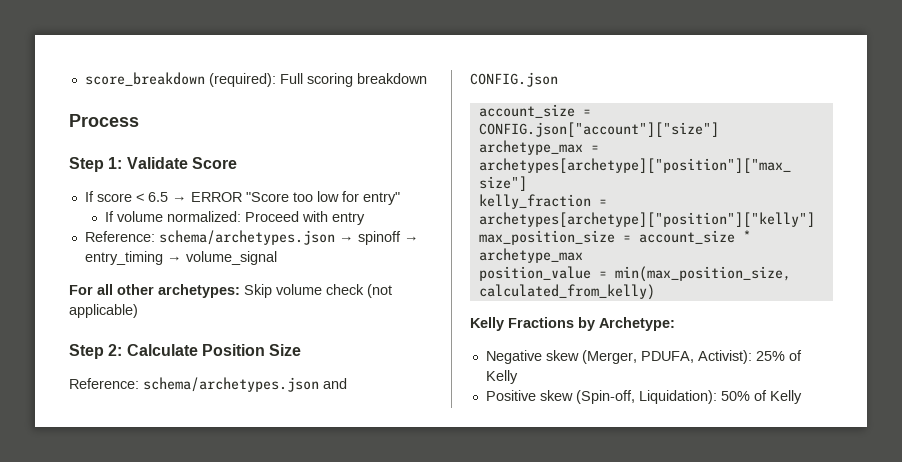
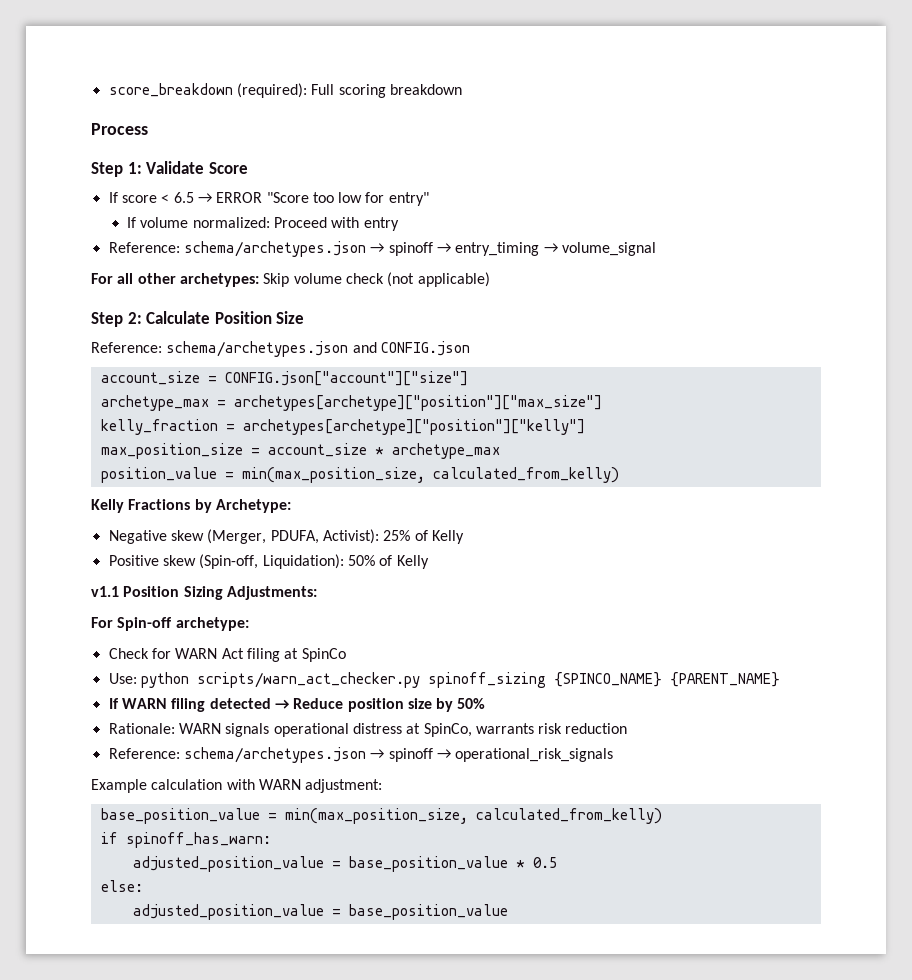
(802, 397) none -> [91,586,317,600] [91,617,249,631] [108,648,346,662] [108,672,780,688] [108,698,486,712] [108,723,628,737] [108,747,614,763] [91,779,383,793] [100,808,662,824] [100,832,271,848] [132,856,557,872] [100,880,143,892] [132,904,508,920] // v1.1 Position Sizing Adjustments: // For Spin-off archetype: // Check for WARN Act filing at SpinCo // Use: python scripts/warn_act_checker.py spinoff_sizing {SPINCO_NAME} {PARENT_NAME} // If WARN filing detected → Reduce position size by 50% // Rationale: WARN signals operational distress at SpinCo, warrants risk reduction // Reference: schema/archetypes.json → spinoff → operational_risk_signals // Example calculation with WARN adjustment: // base_position_value = min(max_position_size, calculated_from_kelly) // if spinoff_has_warn: // adjusted_position_value = base_position_value * 0.5 // else: // adjusted_position_value = base_position_value

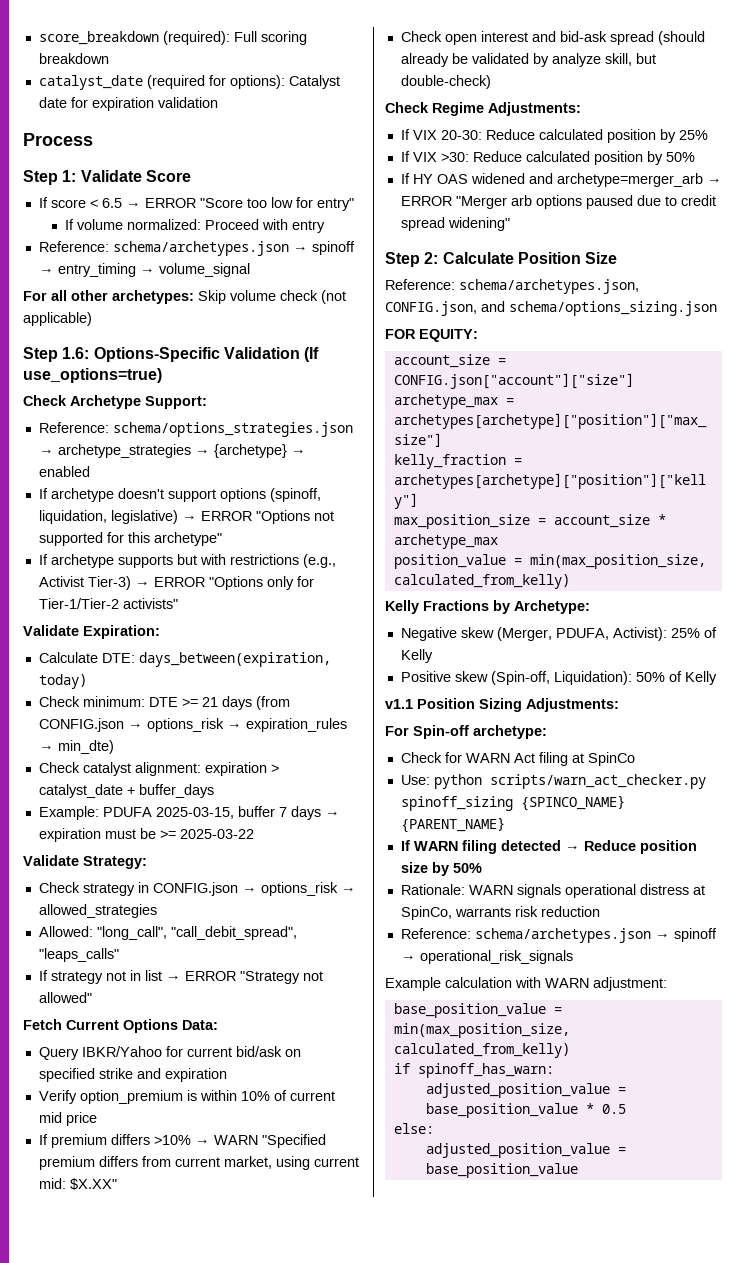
(462, 89) none -> [38,75,340,90] [38,97,218,111] // catalyst_date (required for options): Catalyst date for expiration validation
(490, 279) none -> [23,347,320,362] [23,368,162,383] [23,395,207,409] [38,422,353,437] [38,444,306,458] [38,466,90,477] [38,488,321,502] [38,510,334,524] [38,532,222,546] [38,554,336,568] [38,576,314,590] [38,598,178,609] [23,625,160,639] [38,652,331,667] [38,674,87,689] [38,696,290,710] [38,718,347,732] [38,740,114,754] [38,762,279,776] [38,784,214,798] [38,806,340,820] [38,828,254,842] [23,855,147,869] [38,882,356,896] [38,904,157,918] [38,926,297,940] [38,948,119,962] [38,970,323,984] [38,992,92,1003] [23,1019,218,1033] [38,1046,301,1060] [38,1068,227,1082] [38,1090,335,1104] [38,1112,97,1126] [38,1134,326,1148] [38,1156,359,1170] [38,1178,117,1190] [400,31,705,45] [400,53,656,67] [400,75,491,89] [385,102,581,116] [400,129,708,143] [400,151,695,165] [400,173,722,187] [400,195,716,209] [400,217,510,231] // Step 1.6: Options-Specific Validation (If use_options=true) // Check Archetype Support: // Reference: schema/options_strategies.json → archetype_strategies → {archetype} → enabled // If archetype doesn't support options (spinoff, liquidation, legislative) → ERROR "Options not supported for this archetype" // If archetype supports but with restrictions (e.g., Activist Tier-3) → ERROR "Options only for Tier-1/Tier-2 activists" // Validate Expiration: // Calculate DTE: days_between(expiration, today) // Check minimum: DTE >= 21 days (from CONFIG.json → options_risk → expiration_rules → min_dte) // Check catalyst alignment: expiration > catalyst_date + buffer_days // Example: PDUFA 2025-03-15, buffer 7 days → expiration must be >= 2025-03-22 // Validate Strategy: // Check strategy in CONFIG.json → options_risk → allowed_strategies // Allowed: "long_call", "call_debit_spread", "leaps_calls" // If strategy not in list → ERROR "Strategy not allowed" // Fetch Current Options Data: // Query IBKR/Yahoo for current bid/ask on specified strike and expiration // Verify option_premium is within 10% of current mid price // If premium differs >10% → WARN "Specified premium differs from current market, using current mid: $X.XX" // Check open interest and bid-ask spread (should already be validated by analyze skill, but double-check) // Check Regime Adjustments: // If VIX 20-30: Reduce calculated position by 25% // If VIX >30: Reduce calculated position by 50% // If HY OAS widened and archetype=merger_arb → ERROR "Merger arb options paused due to credit spread widening"
[166,341,470,357] schema/archetypes.json and CONFIG.json -> [459,279,639,294] [385,301,717,316] [385,329,478,342] schema/archetypes.json, CONFIG.json, and schema/options_sizing.json // FOR EQUITY:

